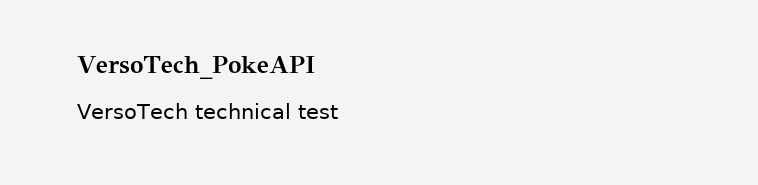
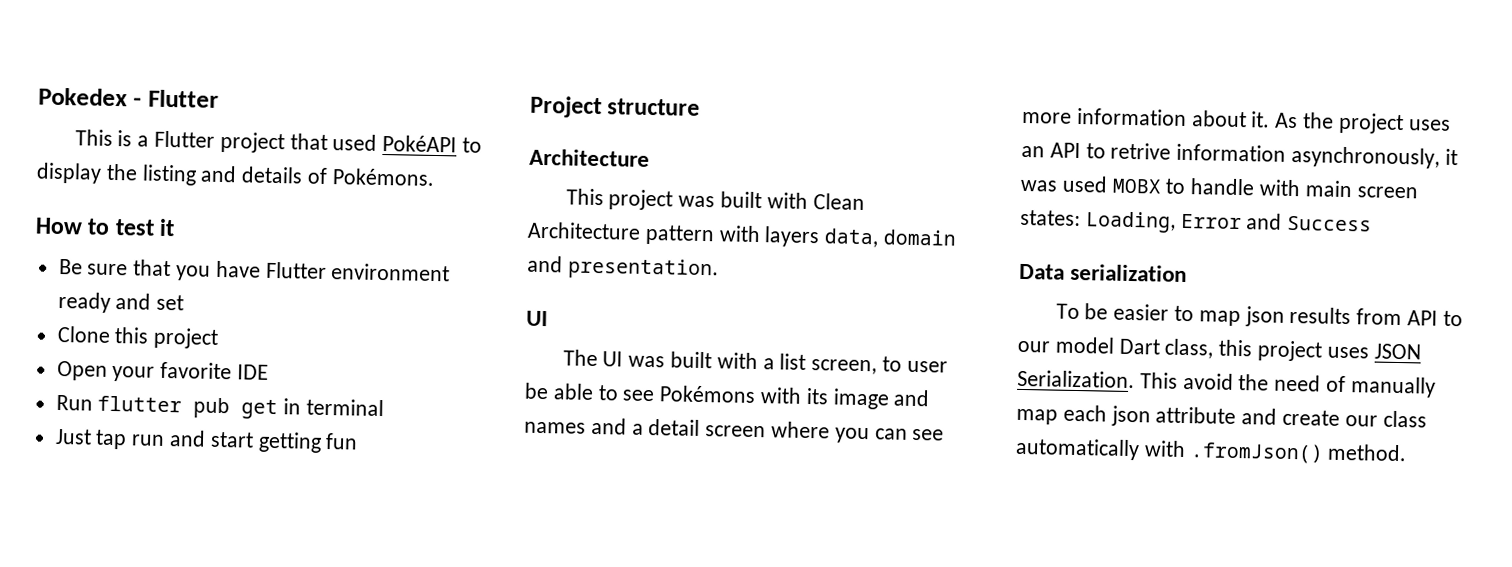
[77,56,315,79] [77,103,338,119] VersoTech_PokeAPI // VersoTech technical test -> [38,87,219,108] [74,129,482,154] [36,162,435,186] [35,217,176,237] [58,258,451,282] [57,291,185,313] [56,325,220,349] [56,360,270,382] [55,394,385,420] [54,428,359,453] [530,95,701,119] [529,148,650,167] [565,188,865,211] [527,221,958,248] [527,255,719,281] [526,310,548,327] [562,349,948,375] [524,382,931,410] [524,417,945,444] [1022,107,1451,135] [1021,142,1458,169] [1020,175,1418,199] [1020,209,1373,233] [1019,263,1188,283] [1055,303,1463,327] [1017,336,1421,362] [1017,369,1436,398] [1016,404,1427,428] [1015,437,1408,464] Pokedex - Flutter // This is a Flutter project that used PokéAPI to display the listing and details of Pokémons. // How to test it // Be sure that you have Flutter environment ready and set // Clone this project // Open your favorite IDE // Run flutter pub get in terminal // Just tap run and start getting fun // Project structure // Architecture // This project was built with Clean Architecture pattern with layers data, domain and presentation. // UI // The UI was built with a list screen, to user be able to see Pokémons with its image and names and a detail screen where you can see more information about it. As the project uses an API to retrive information asynchronously, it was used MOBX to handle with main screen states: Loading, Error and Success // Data serialization // To be easier to map json results from API to our model Dart class, this project uses JSON Serialization. This avoid the need of manually map each json attribute and create our class automatically with .fromJson() method.

